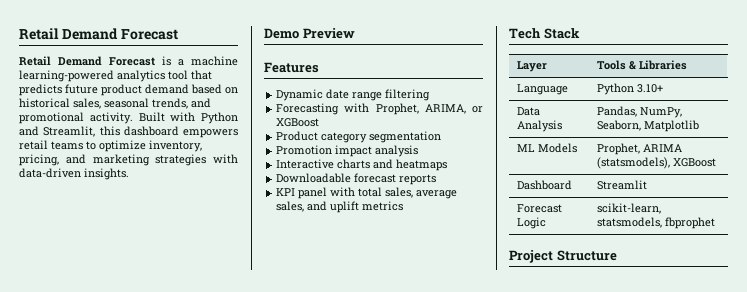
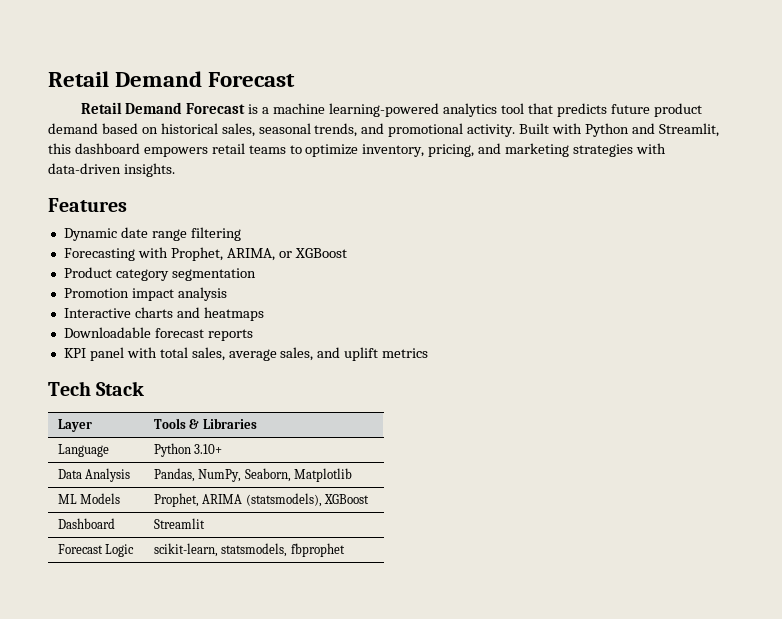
[264,28,355,39] // Demo Preview -> (175, 170) none
[509,250,617,263] // Project Structure -> (345, 550) none

